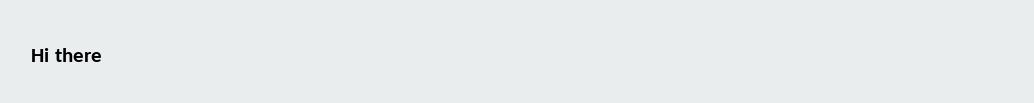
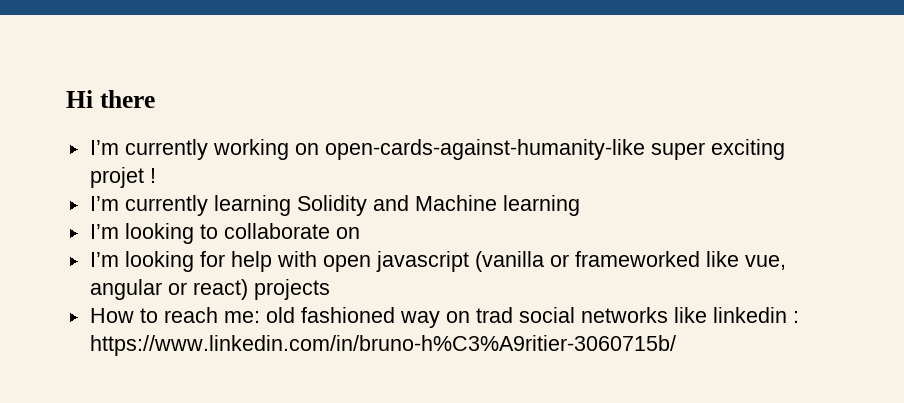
(102, 55) none -> [89,139,785,160] [89,167,156,188] [89,195,580,216] [89,223,360,244] [89,251,786,272] [89,279,330,300] [89,307,799,328] [89,335,676,356] // I’m currently working on open-cards-against-humanity-like super exciting projet ! // I’m currently learning Solidity and Machine learning // I’m looking to collaborate on // I’m looking for help with open javascript (vanilla or frameworked like vue, angular or react) projects // How to reach me: old fashioned way on trad social networks like linkedin : https://www.linkedin.com/in/bruno-h%C3%A9ritier-3060715b/

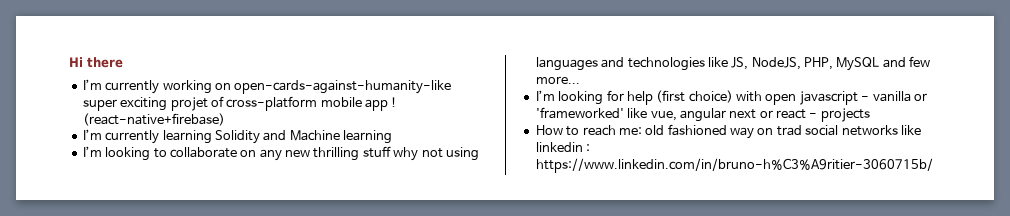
(144, 177) none -> [210,96,388,111] of cross-platform mobile app
(156, 175) none -> [82,113,225,126] (react-native+firebase)
(360, 233) none -> [259,146,479,161] [535,56,931,71] [535,76,580,84] any new thrilling stuff why not using languages and technologies like JS, NodeJS, PHP, MySQL and few more...
(272, 261) none -> [656,90,733,103] (first choice)
[474,251,786,272] [89,279,248,300] (vanilla or frameworked like vue, angular or react) -> [861,91,927,102] [535,107,818,122] - vanilla or 'frameworked' like vue, angular next or react -

